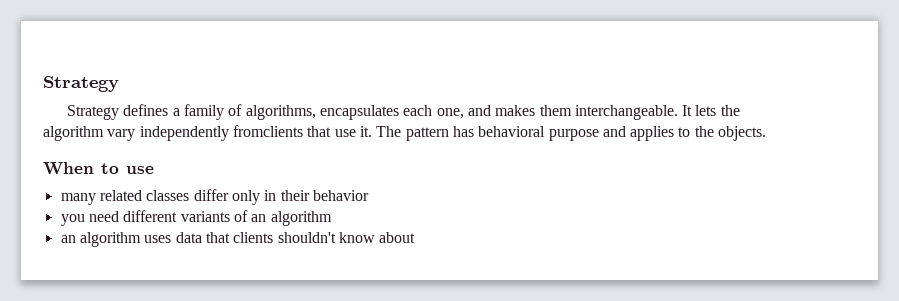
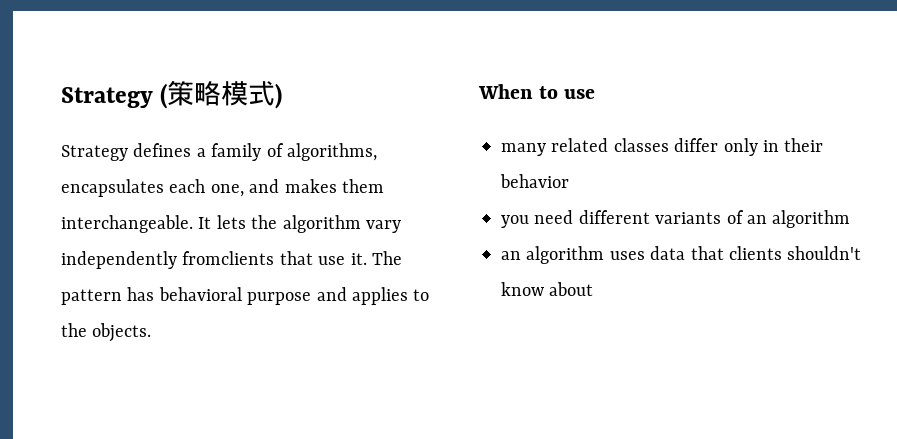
[43,76,119,92] Strategy -> [61,80,283,109] Strategy (策略模式)

